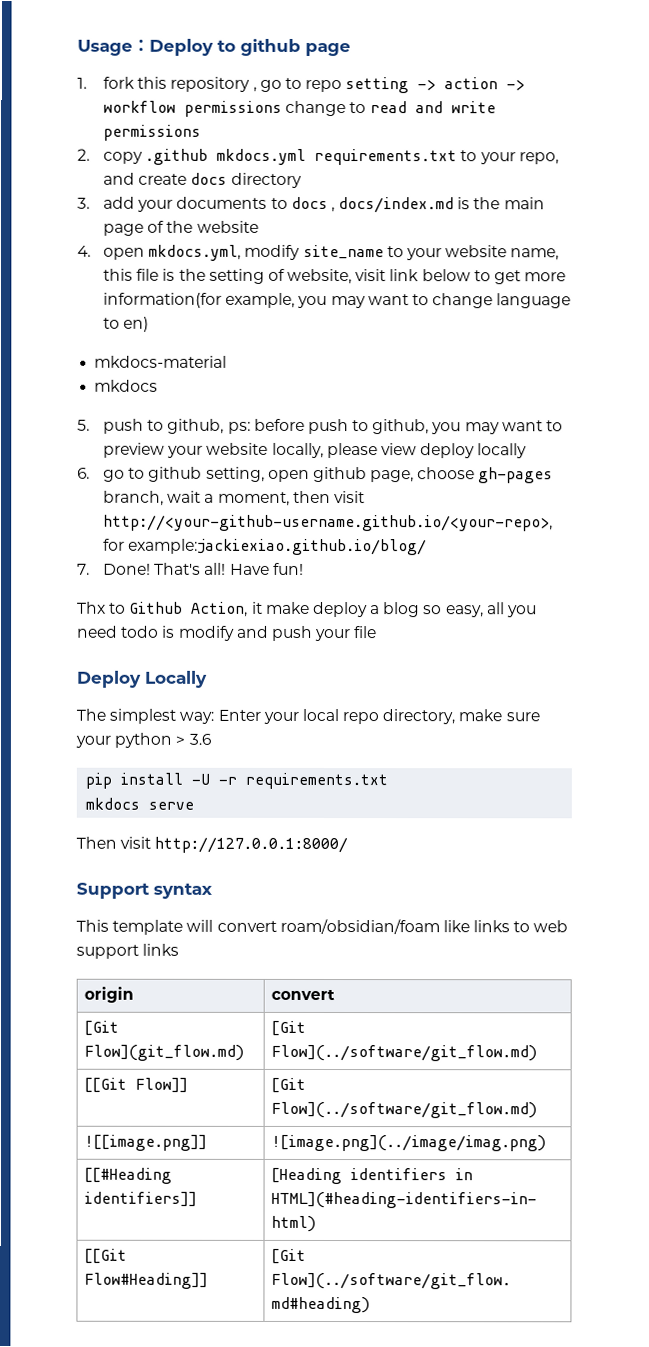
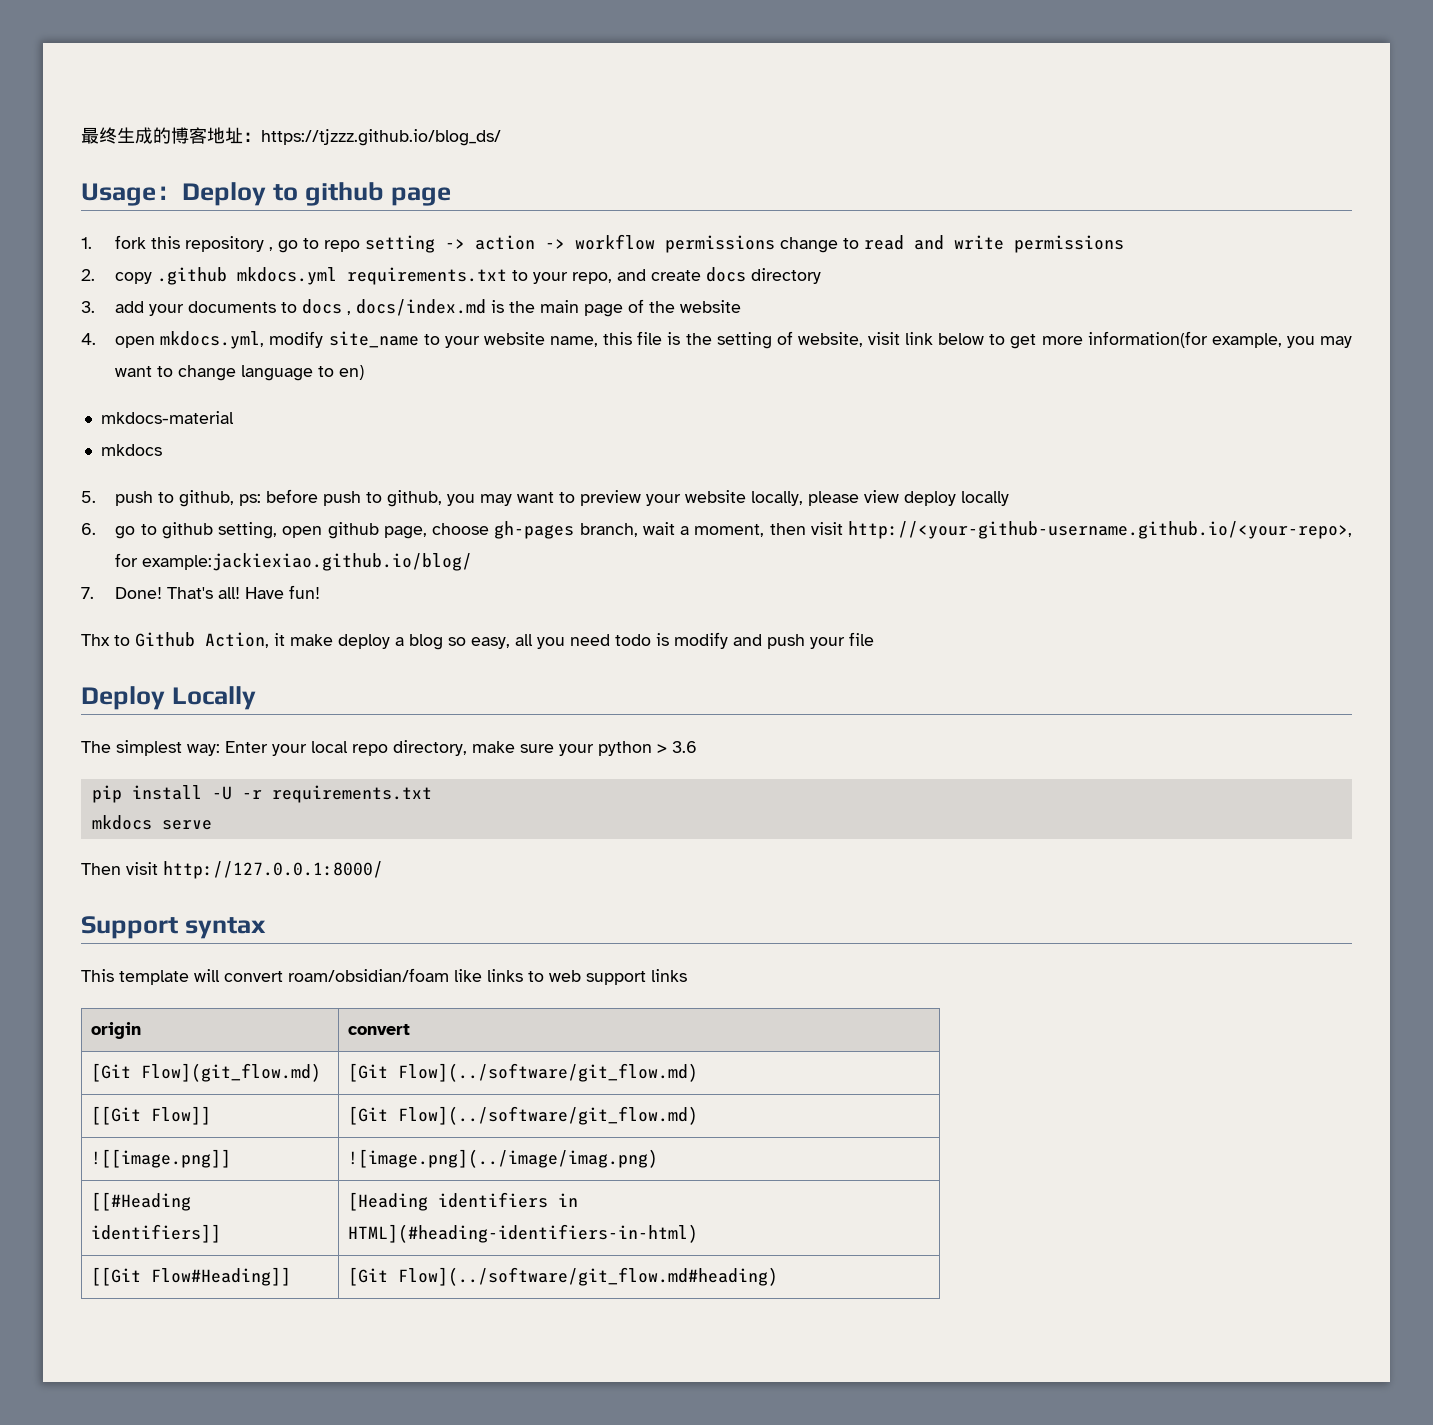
(77, 47) none -> [81,127,501,146] 最终生成的博客地址：https://tjzzz.github.io/blog_ds/ //

